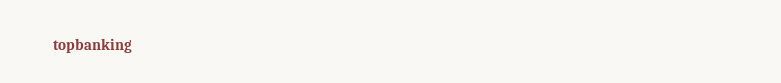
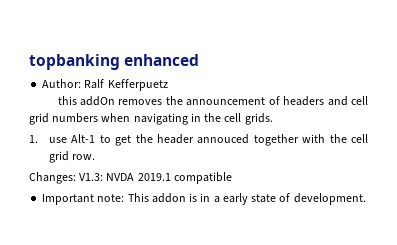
(132, 45) none -> [124,54,200,66] [42,79,168,91] [57,96,368,106] [29,113,273,125] [29,134,368,146] [48,151,96,163] [29,172,232,184] [42,193,366,205] enhanced // Author: Ralf Kefferpuetz // this addOn removes the announcement of headers and cell grid numbers when navigating in the cell grids. // 1. use Alt-1 to get the header annouced together with the cell grid row. // Changes: V1.3: NVDA 2019.1 compatible // Important note: This addon is in a early state of development.

